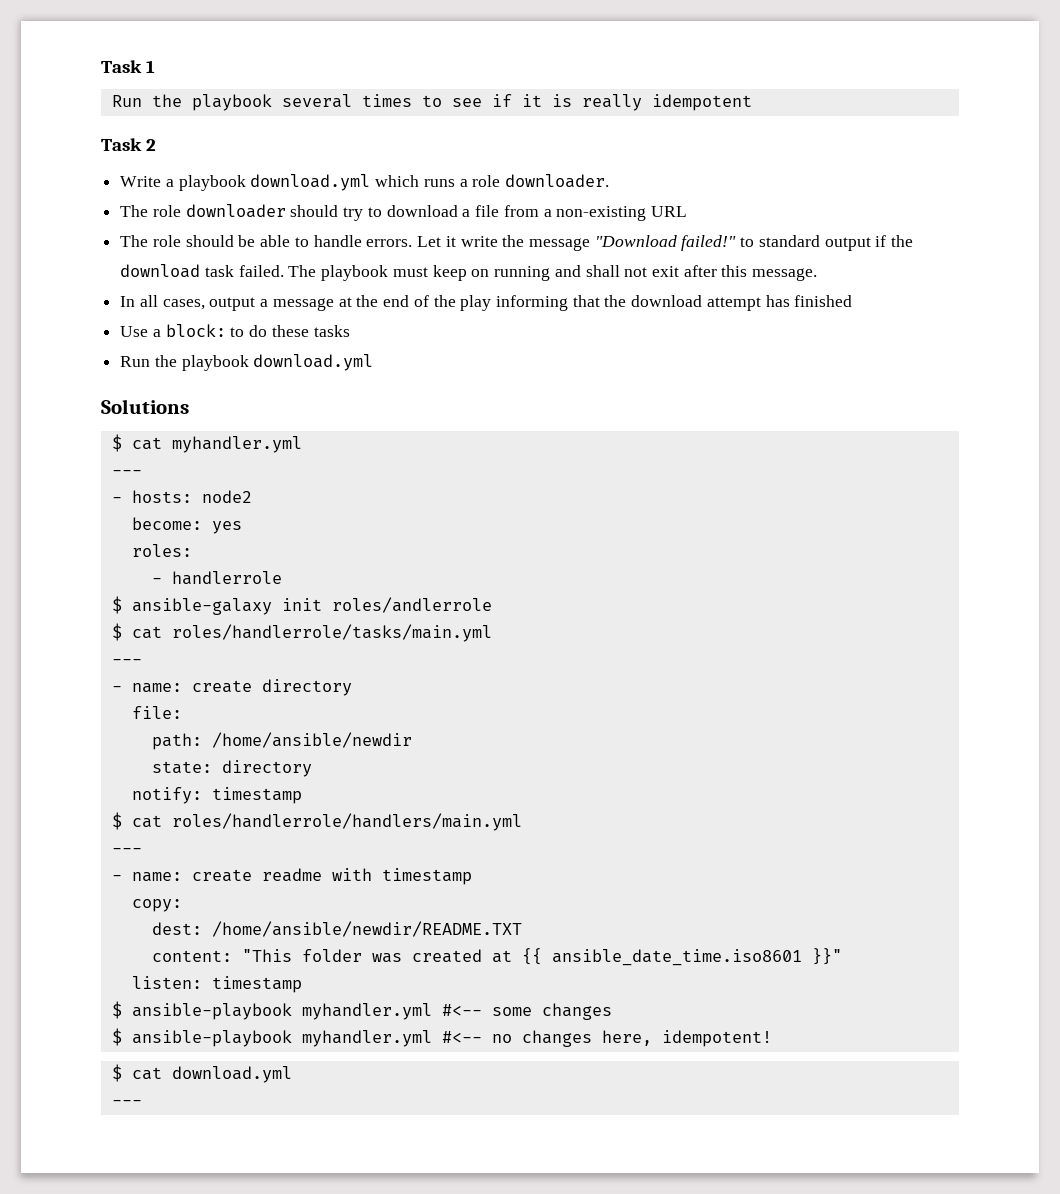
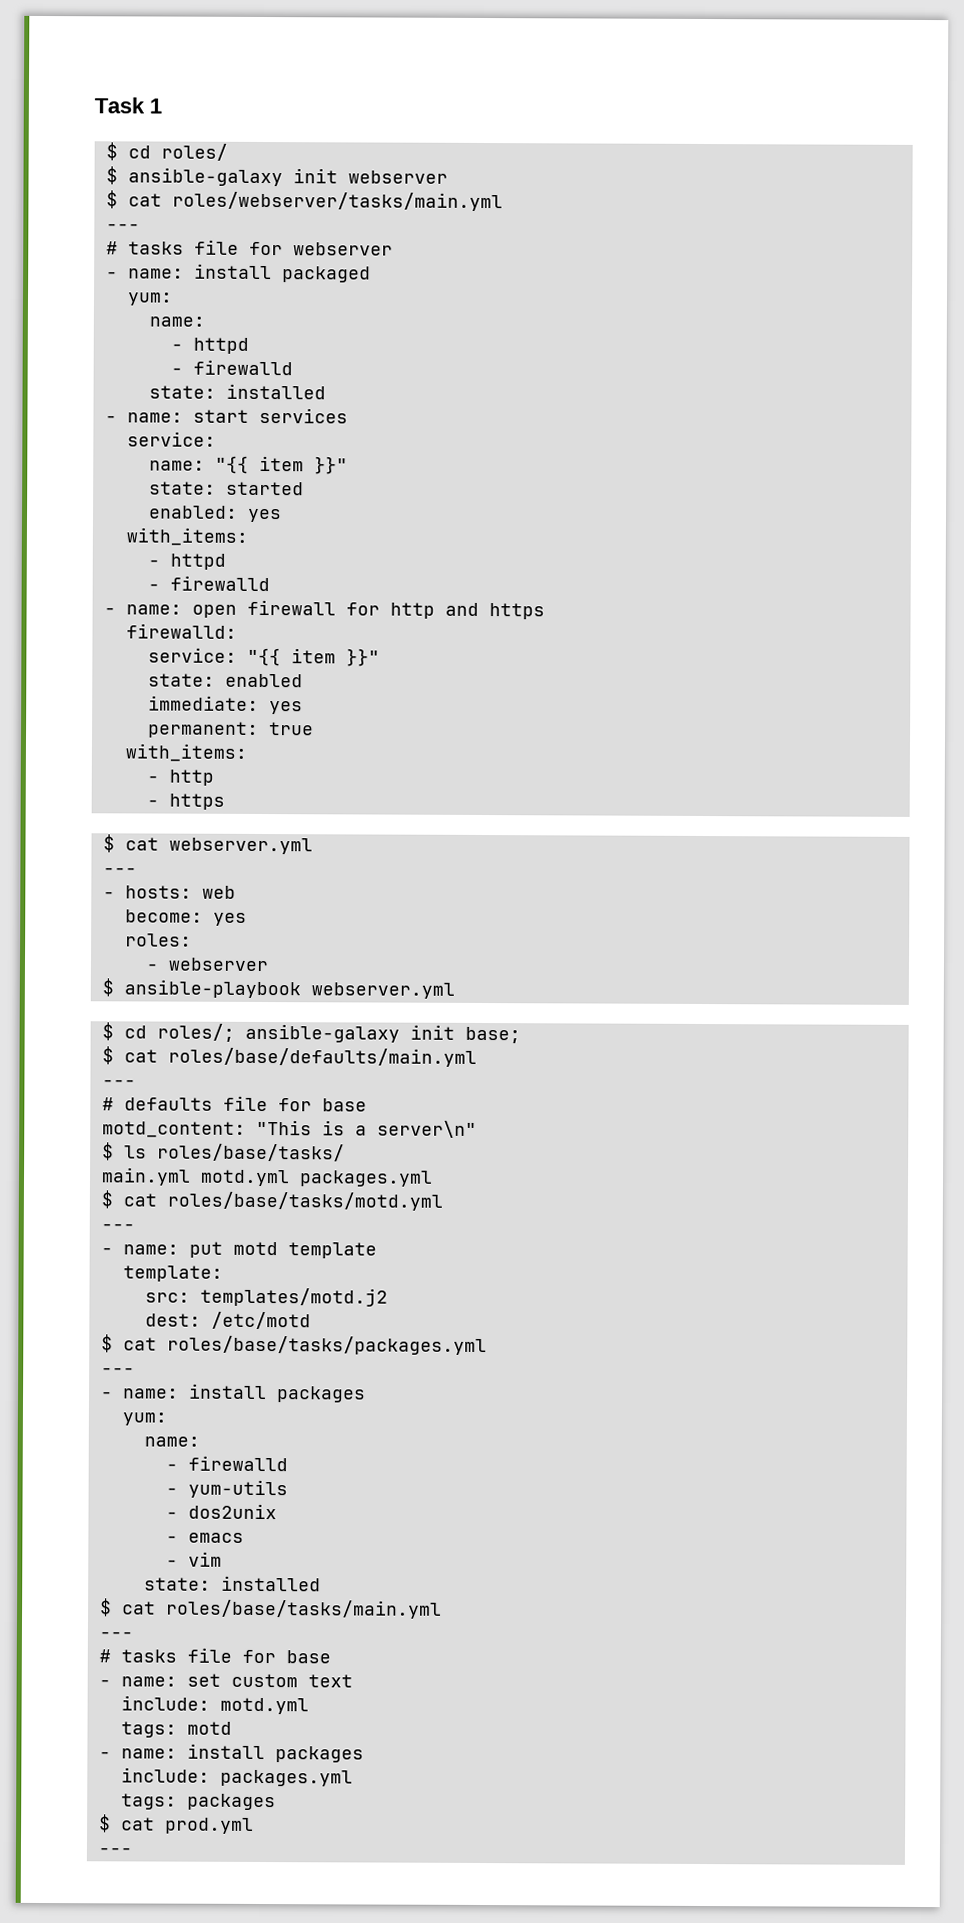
[111,94,752,111] [101,138,156,151] [120,174,610,191] [120,204,687,221] [120,235,914,251] [120,264,818,281] [120,295,853,311] [120,324,350,337] [120,354,374,371] [101,399,189,414] [111,434,302,453] Run the playbook several times to see if it is really idempotent // Task 2 // Write a playbook download.yml which runs a role downloader. // The role downloader should try to download a file from a non-existing URL // The role should be able to handle errors. Let it write the message "Download failed!" to standard output if the download task failed. The playbook must keep on running and shall not exit after this message. // In all cases, output a message at the end of the play informing that the download attempt has finished // Use a block: to do these tasks // Run the playbook download.yml // Solutions // $ cat myhandler.yml -> [106,142,228,161] [106,166,448,187] [106,190,503,212] [106,223,140,231] [106,239,393,256] [106,263,371,283] [127,292,173,306] [149,316,205,327] [171,337,249,354] [171,359,293,376] [149,383,326,400] [105,407,348,424] [127,431,216,447] [149,455,348,475] [149,481,304,496] [149,505,282,523] [126,527,248,546] [148,553,226,570] [148,575,270,592] [104,599,545,620] [126,623,237,639] [148,647,380,667] [148,673,303,688] [148,695,303,715] [148,721,314,738] [125,743,247,762] [147,769,214,786] [147,793,225,810] [103,834,313,855] $ cd roles/ // $ ansible-galaxy init webserver // $ cat roles/webserver/tasks/main.yml // --- // # tasks file for webserver // - name: install packaged // yum: // name: // - httpd // - firewalld // state: installed // - name: start services // service: // name: "{{ item }}" // state: started // enabled: yes // with_items: // - httpd // - firewalld // - name: open firewall for http and https // firewalld: // service: "{{ item }}" // state: enabled // immediate: yes // permanent: true // with_items: // - http // - https // $ cat webserver.yml
[201,490,252,503] node2 -> [202,885,236,899] web
[171,571,282,585] [111,596,492,615] [111,623,492,642] [111,659,142,665] [111,679,352,696] [131,706,182,719] [151,732,412,750] [151,760,312,777] [131,787,302,804] [111,812,522,831] [111,848,142,854] [111,868,472,885] [131,899,182,912] [151,921,522,937] [151,948,842,966] [131,976,302,993] [111,1001,612,1020] [111,1028,772,1047] [111,1064,292,1083] [111,1100,142,1106] handlerrole // $ ansible-galaxy init roles/andlerrole // $ cat roles/handlerrole/tasks/main.yml // --- // - name: create directory // file: // path: /home/ansible/newdir // state: directory // notify: timestamp // $ cat roles/handlerrole/handlers/main.yml // --- // - name: create readme with timestamp // copy: // dest: /home/ansible/newdir/README.TXT // content: "This folder was created at {{ ansible_date_time.iso8601 }}" // listen: timestamp // $ ansible-playbook myhandler.yml #<-- some changes // $ ansible-playbook myhandler.yml #<-- no changes here, idempotent! // $ cat download.yml // --- -> [168,957,269,972] [102,978,455,999] [102,1022,521,1044] [102,1046,477,1067] [102,1079,136,1087] [102,1095,367,1112] [102,1119,477,1138] [102,1142,345,1162] [101,1167,433,1187] [101,1190,443,1211] [101,1223,135,1231] [101,1241,377,1259] [123,1265,223,1282] [145,1287,388,1307] [145,1311,311,1330] [101,1334,487,1356] [101,1367,135,1375] [101,1383,366,1403] [122,1412,167,1426] [144,1436,200,1447] [166,1455,288,1472] [166,1479,288,1499] [166,1503,277,1520] [166,1532,244,1543] [166,1551,222,1567] [144,1575,321,1592] [100,1598,442,1619] [99,1631,133,1639] [99,1647,331,1664] [99,1673,353,1688] [121,1695,309,1715] [121,1721,232,1738] [99,1743,364,1763] [121,1767,353,1787] [121,1793,276,1811] [99,1814,254,1834] [98,1847,132,1855] webserver // $ ansible-playbook webserver.yml // $ cd roles/; ansible-galaxy init base; // $ cat roles/base/defaults/main.yml // --- // # defaults file for base // motd_content: "This is a server\n" // $ ls roles/base/tasks/ // main.yml motd.yml packages.yml // $ cat roles/base/tasks/motd.yml // --- // - name: put motd template // template: // src: templates/motd.j2 // dest: /etc/motd // $ cat roles/base/tasks/packages.yml // --- // - name: install packages // yum: // name: // - firewalld // - yum-utils // - dos2unix // - emacs // - vim // state: installed // $ cat roles/base/tasks/main.yml // --- // # tasks file for base // - name: set custom text // include: motd.yml // tags: motd // - name: install packages // include: packages.yml // tags: packages // $ cat prod.yml // ---

